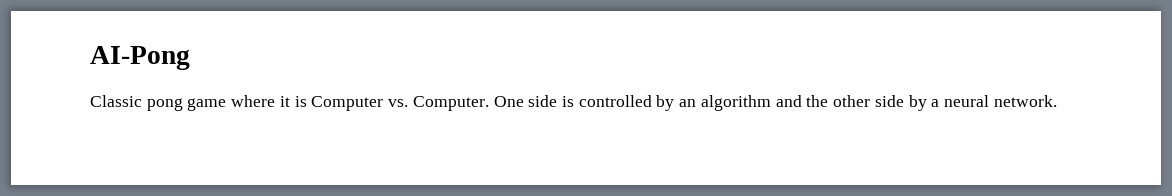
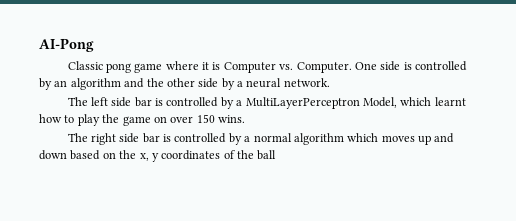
(1057, 101) none -> [67,97,466,109] [39,114,245,126] [67,133,455,145] [39,150,277,162] // The left side bar is controlled by a MultiLayerPerceptron Model, which learnt how to play the game on over 150 wins. // The right side bar is controlled by a normal algorithm which moves up and down based on the x, y coordinates of the ball

